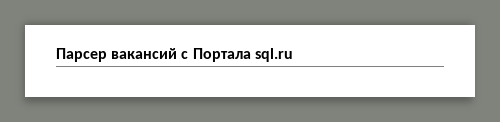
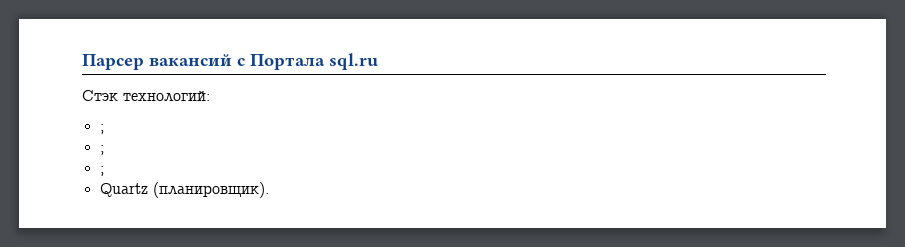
(293, 55) none -> [82,90,210,102] [99,124,104,134] [99,145,104,155] [99,166,104,176] [99,182,269,198] // Стэк технологий: // ; // ; // ; // Quartz (планировщик).

